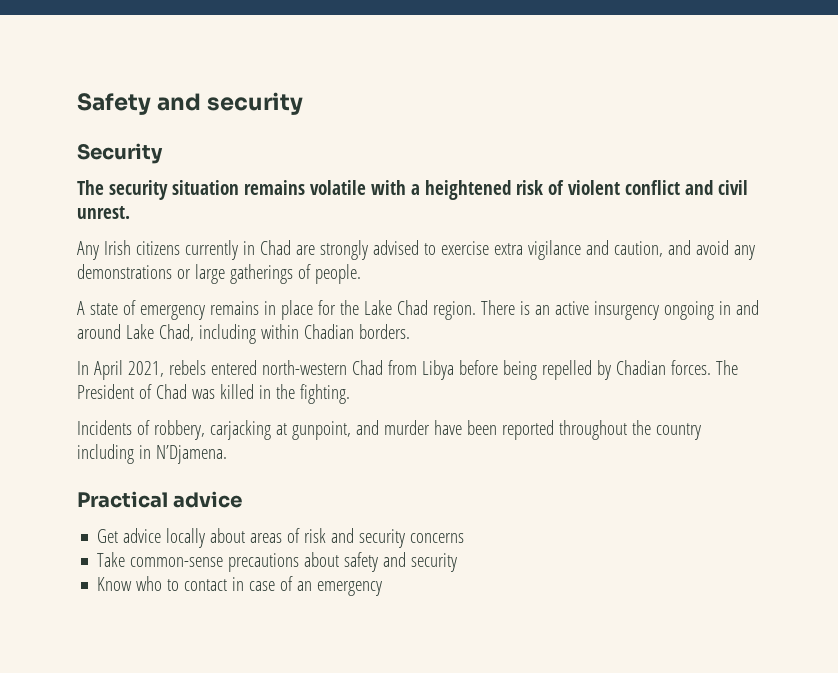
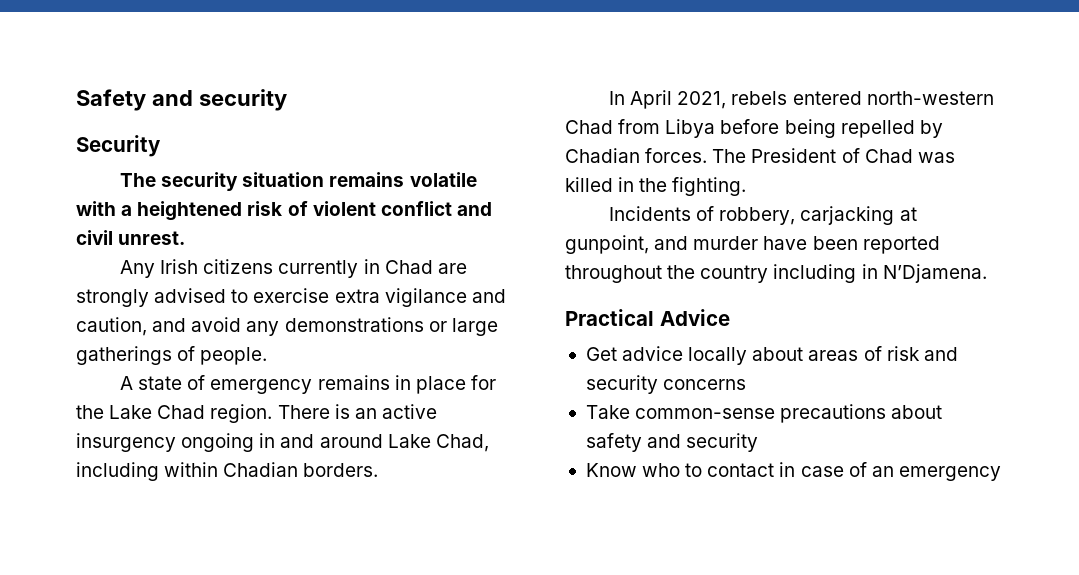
[173,491,243,508] advice -> [659,309,730,326] Advice

